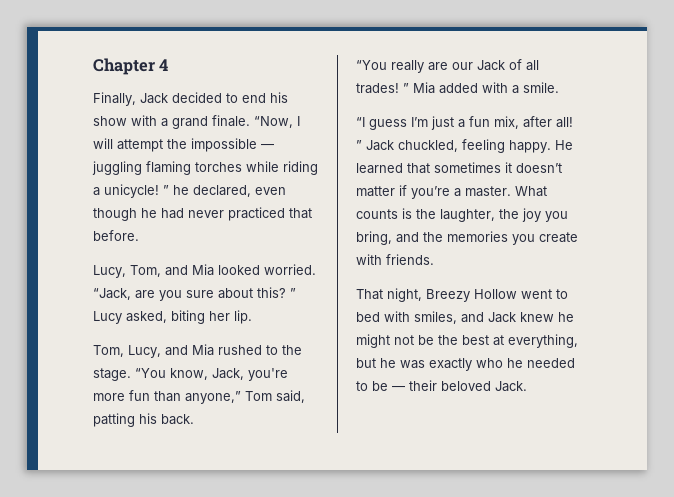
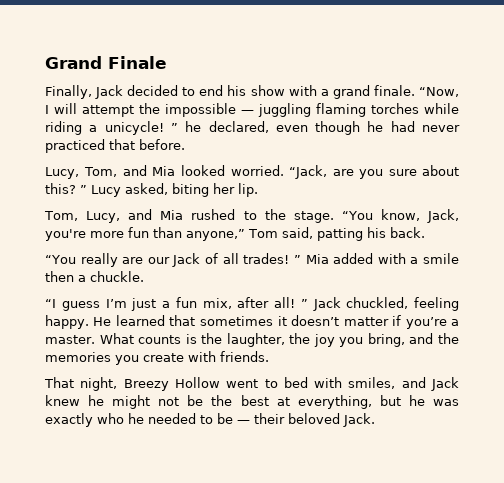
[93,58,169,75] Chapter 4 -> [45,56,167,69] Grand Finale
[523,82,559,93] smile. -> [423,253,460,264] [45,271,144,282] smile then a chuckle.

